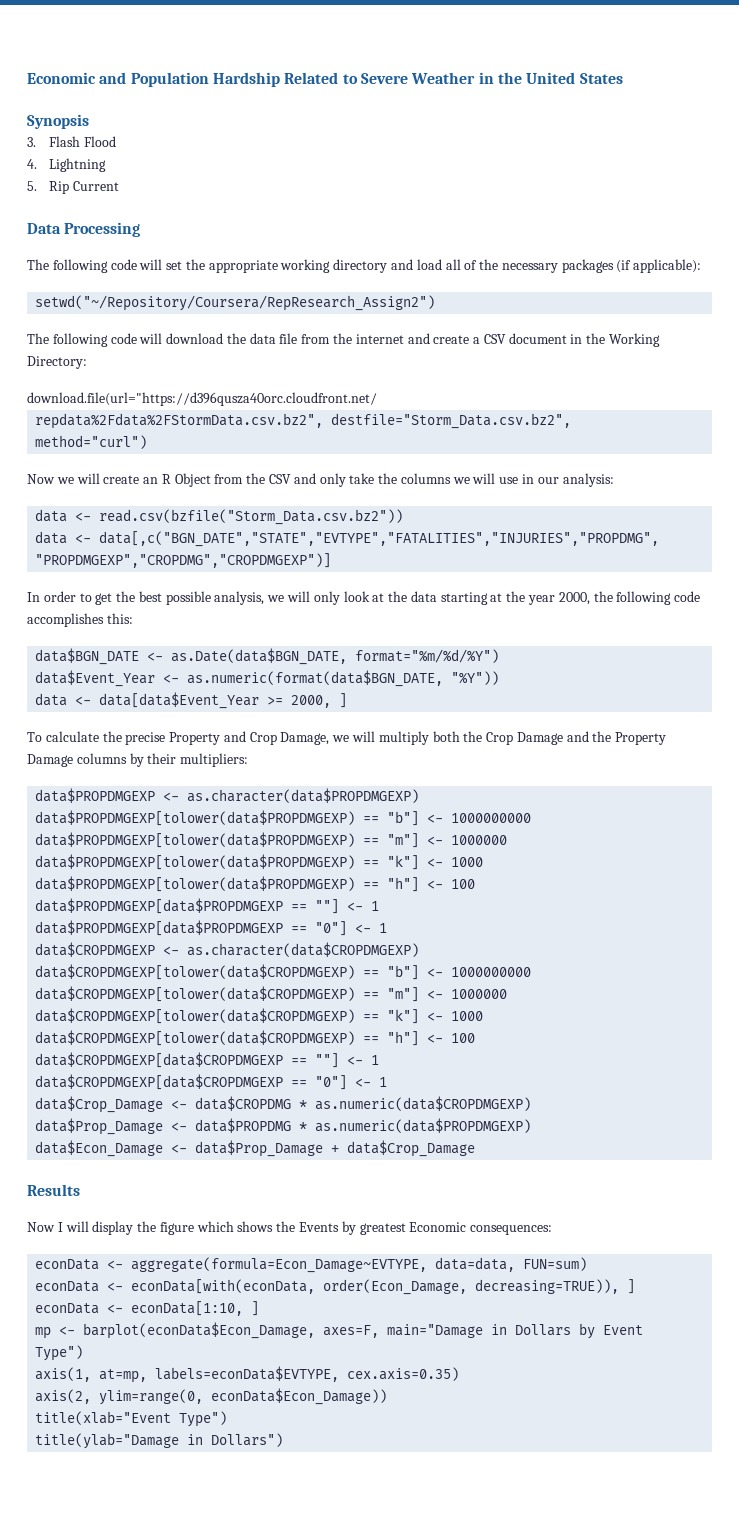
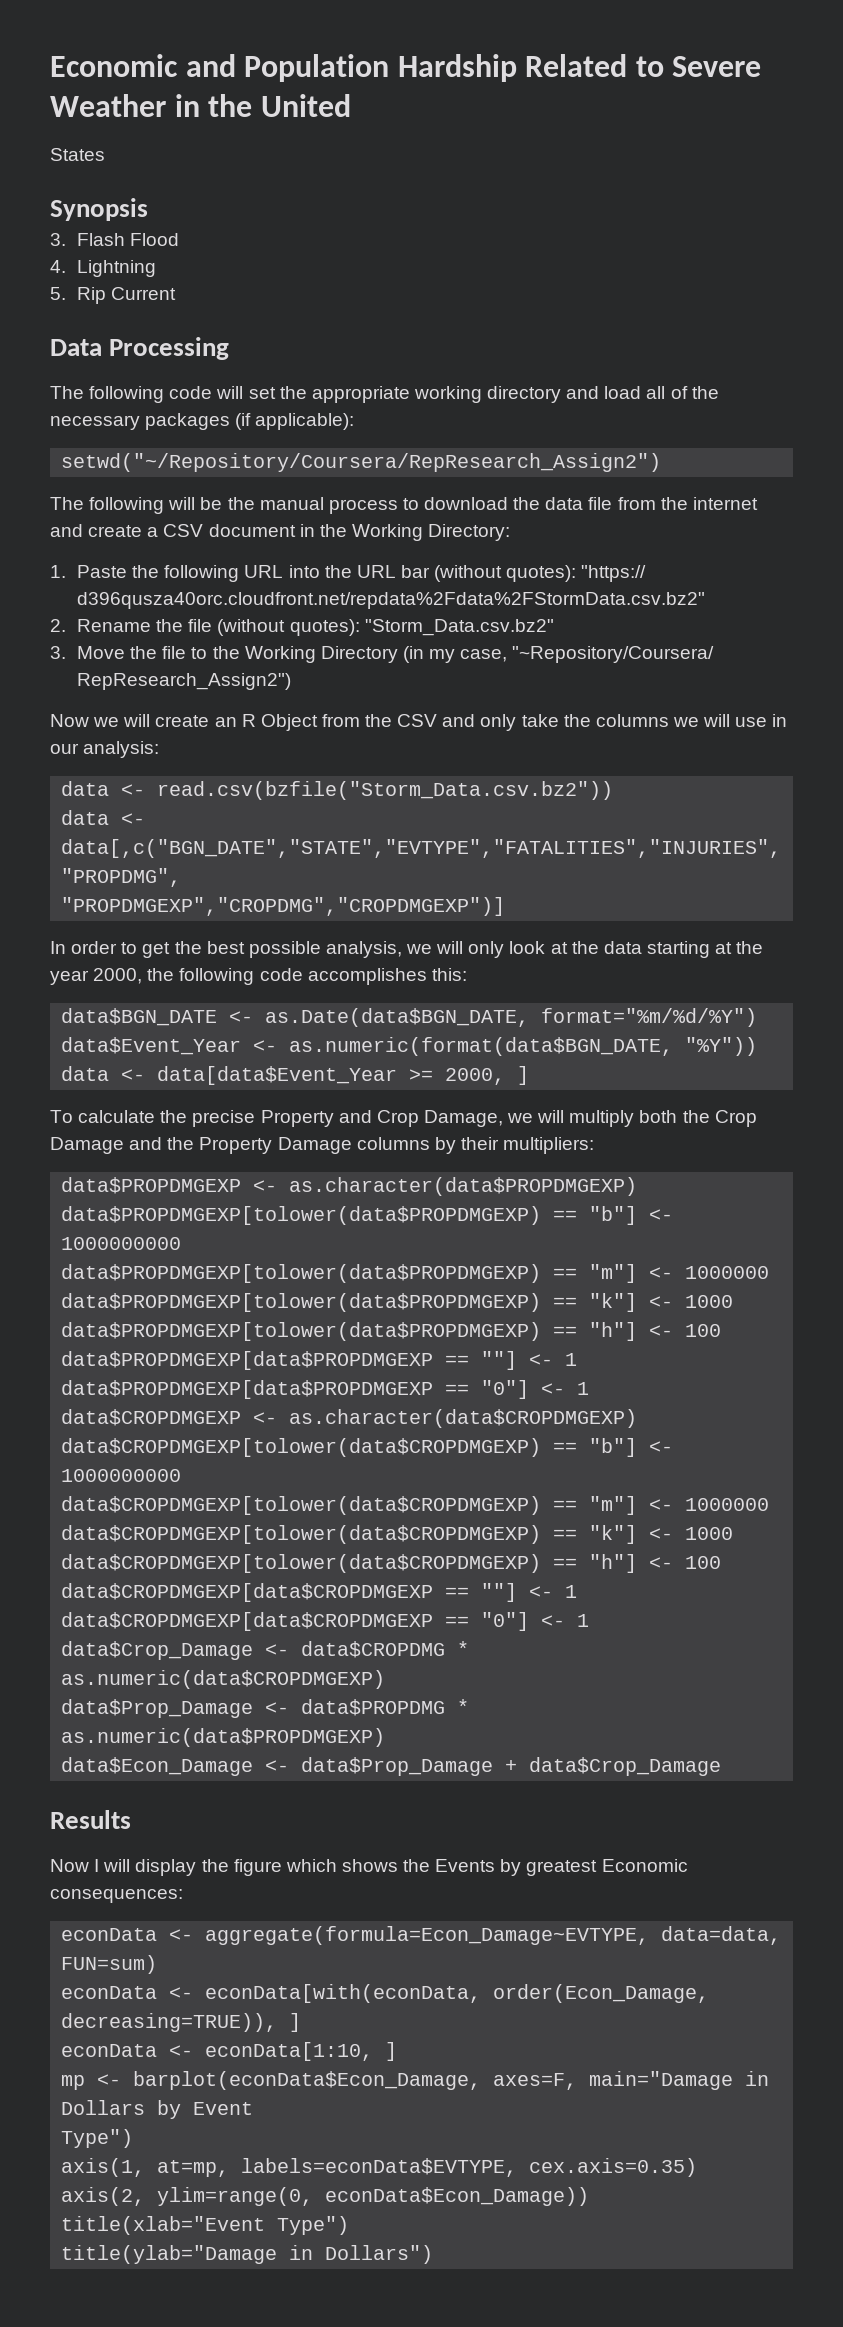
(576, 78) none -> (351, 105) //
[110,333,163,344] code will -> [168,497,419,514] will be the manual process to
[27,392,377,406] [35,413,572,429] [35,435,148,449] download.file(url="https://d396qusza40orc.cloudfront.net/ // repdata%2Fdata%2FStormData.csv.bz2", destfile="Storm_Data.csv.bz2", // method="curl") -> [50,565,647,582] [77,592,706,609] [50,619,554,636] [50,646,715,663] [77,673,292,690] 1. Paste the following URL into the URL bar (without quotes): "https:// d396qusza40orc.cloudfront.net/repdata%2Fdata%2FStormData.csv.bz2" // 2. Rename the file (without quotes): "Storm_Data.csv.bz2" // 3. Move the file to the Working Directory (in my case, "~Repository/Coursera/ RepResearch_Assign2")

